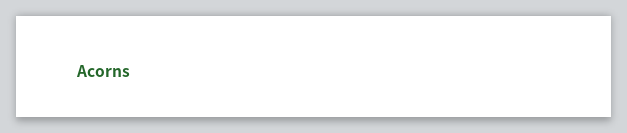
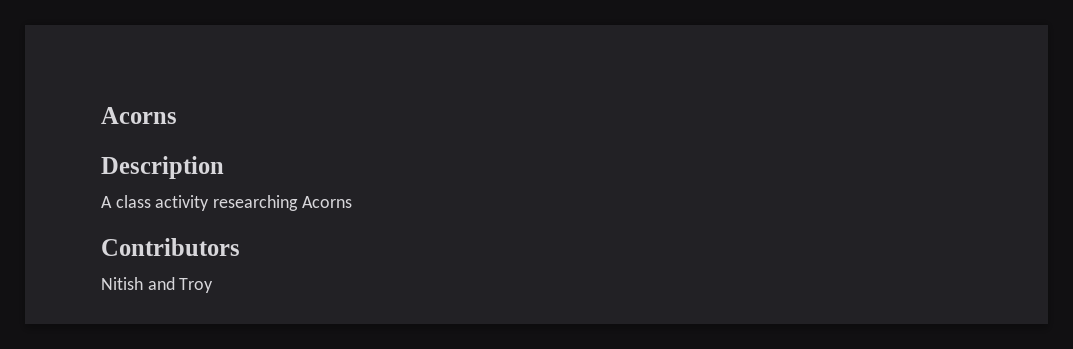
[76,65,130,77] Acorns -> [101,107,177,124] [101,156,224,179] [101,195,352,211] [101,238,240,256] [101,277,214,293] Acorns // Description // A class activity researching Acorns // Contributors // Nitish and Troy

